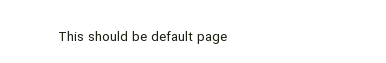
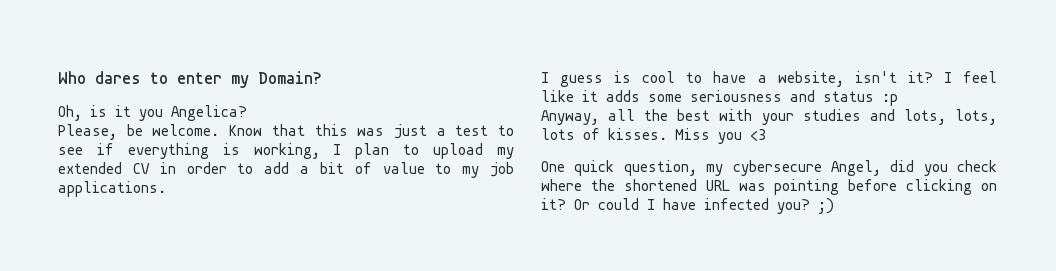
[58,31,227,44] This should be default page -> [58,71,322,88] [58,105,247,121] [58,124,514,140] [58,143,515,159] [58,162,514,178] [58,181,166,197] [541,71,997,87] [541,90,898,106] [541,109,997,125] [541,128,766,144] [541,160,997,176] [541,179,997,195] [541,198,834,214] Who dares to enter my Domain? // Oh, is it you Angelica? // Please, be welcome. Know that this was just a test to see if everything is working, I plan to upload my extended CV in order to add a bit of value to my job applications. // I guess is cool to have a website, isn't it? I feel like it adds some seriousness and status :p // Anyway, all the best with your studies and lots, lots, lots of kisses. Miss you <3 // One quick question, my cybersecure Angel, did you check where the shortened URL was pointing before clicking on it? Or could I have infected you? ;)

